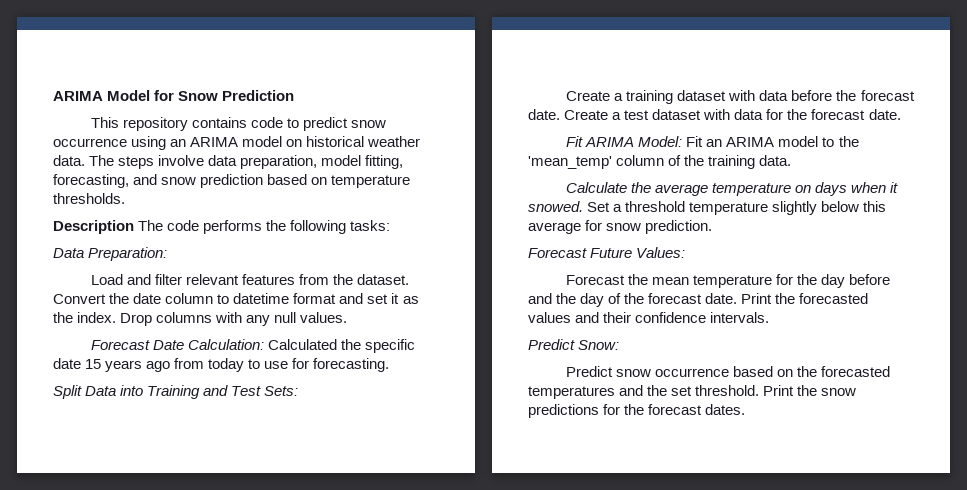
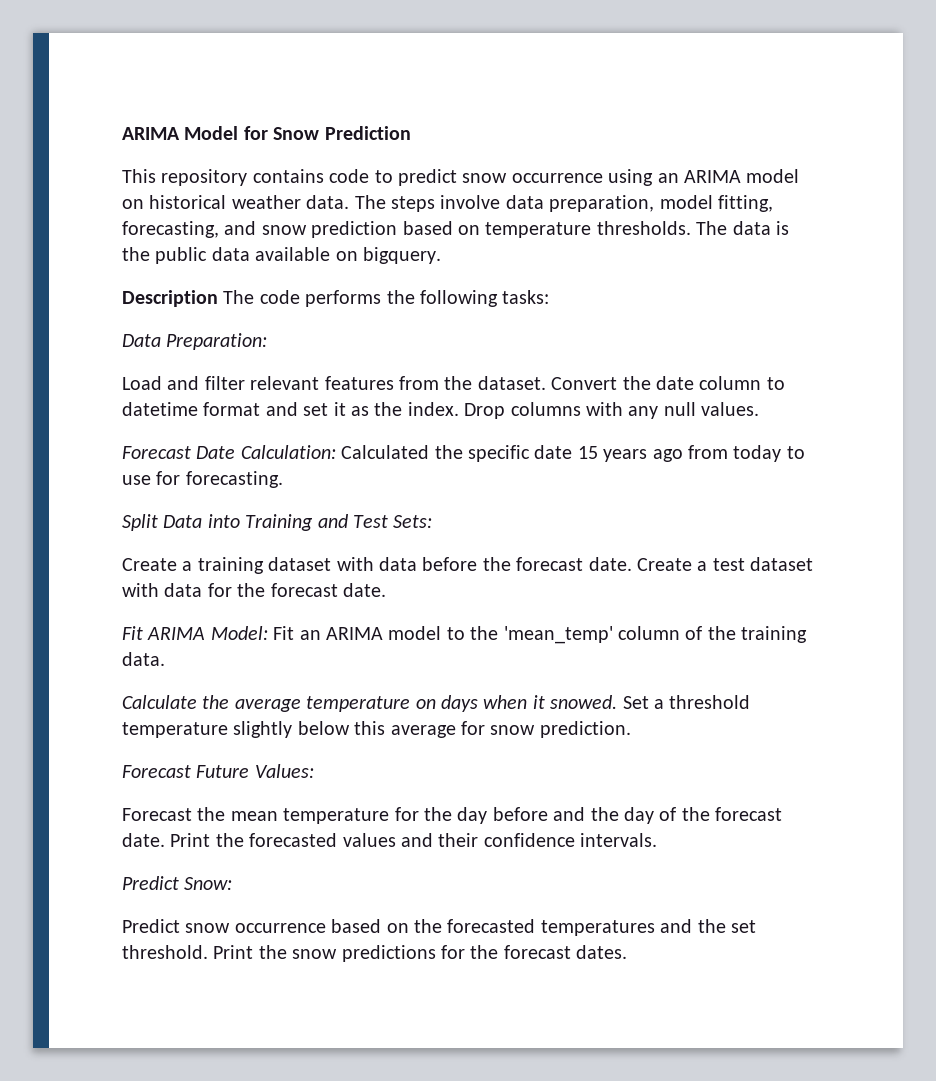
(125, 198) none -> [696,221,789,235] [122,247,441,264] The data is the public data available on bigquery.

